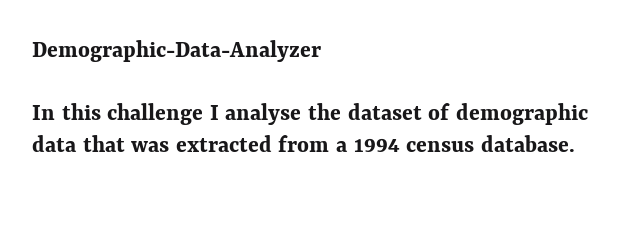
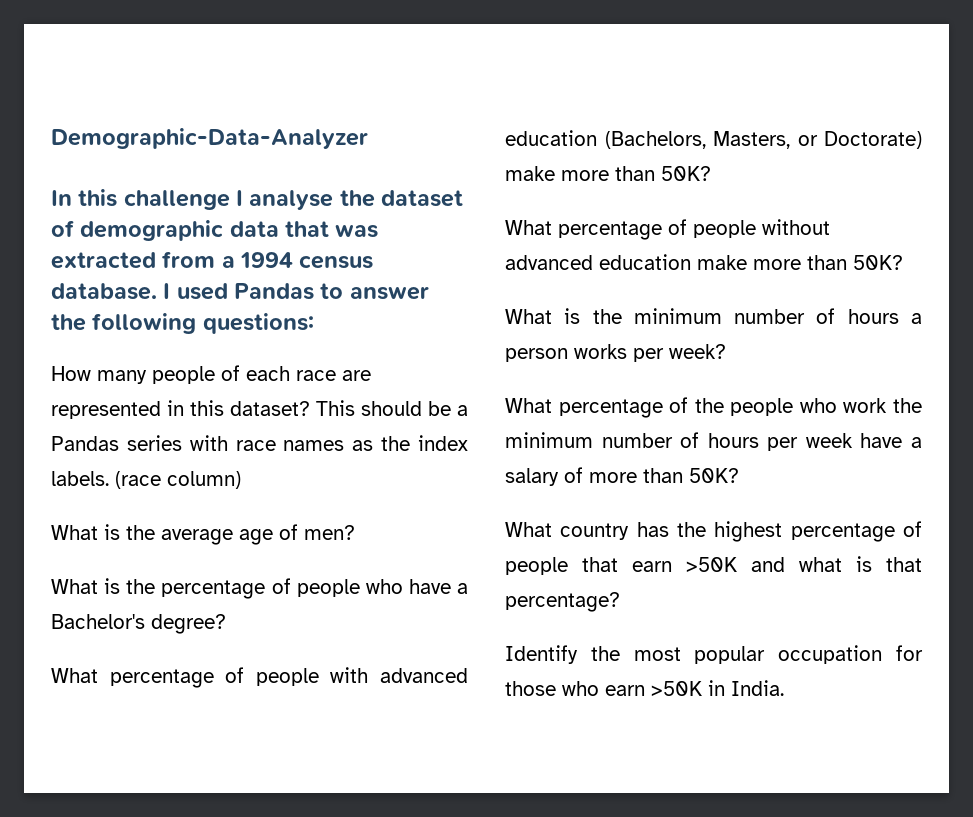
(575, 143) none -> [163,283,429,300] [51,313,314,334] [51,365,371,384] [51,400,468,419] [51,435,468,451] [51,471,241,489] [51,524,355,545] [51,578,468,599] [51,614,226,634] [51,667,468,688] [505,130,922,149] [505,166,711,181] [505,219,830,240] [505,254,903,270] [505,308,922,324] [505,344,726,362] [505,397,922,418] [505,432,922,451] [505,467,739,486] [505,521,922,542] [505,556,922,575] [505,592,620,612] [505,645,923,664] [505,680,784,696] I used Pandas to answer the following questions: // How many people of each race are represented in this dataset? This should be a Pandas series with race names as the index labels. (race column) // What is the average age of men? // What is the percentage of people who have a Bachelor's degree? // What percentage of people with advanced education (Bachelors, Masters, or Doctorate) make more than 50K? // What percentage of people without advanced education make more than 50K? // What is the minimum number of hours a person works per week? // What percentage of the people who work the minimum number of hours per week have a salary of more than 50K? // What country has the highest percentage of people that earn >50K and what is that percentage? // Identify the most popular occupation for those who earn >50K in India.

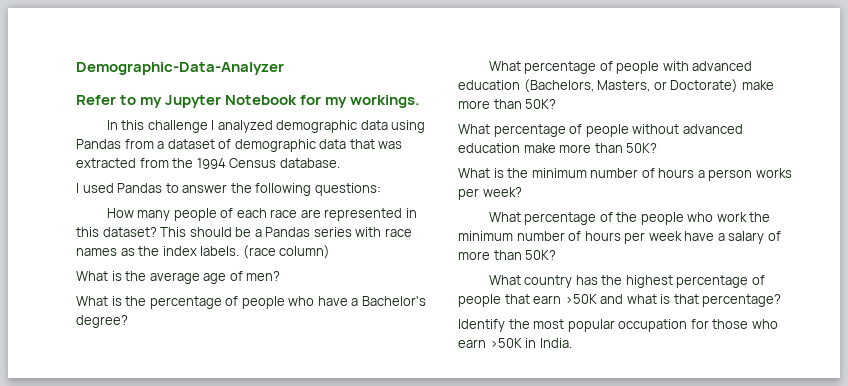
[51,189,375,210] In this challenge I analyse the -> [76,95,421,108] [106,120,426,133] [76,139,165,149] Refer to my Jupyter Notebook for my workings. // In this challenge I analyzed demographic data using Pandas from a
[221,252,374,269] a 1994 census -> [172,158,277,169] the 1994 Census
(157, 291) none -> (340, 163) //

